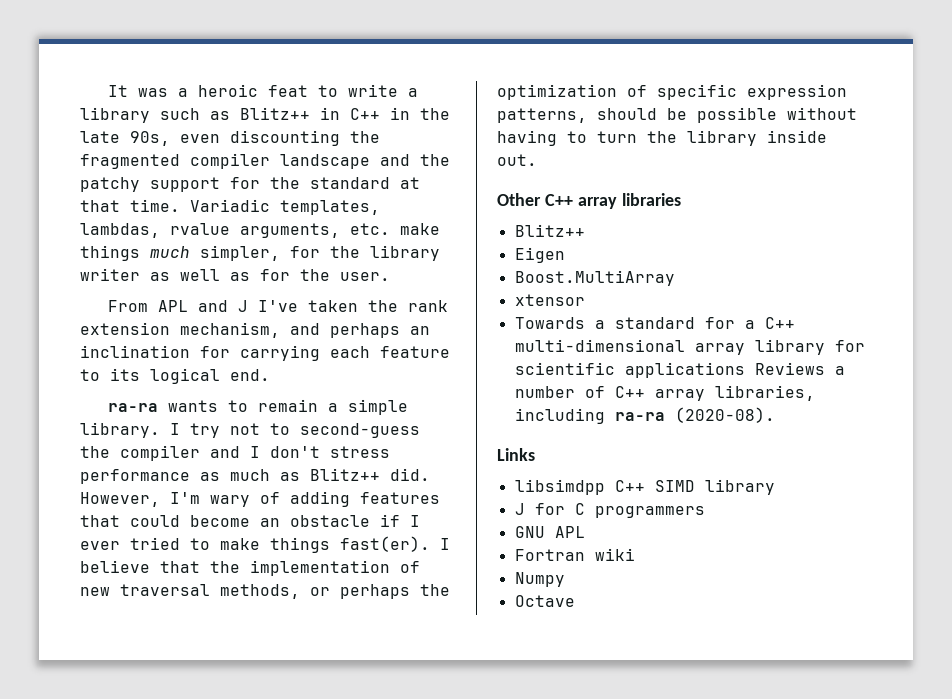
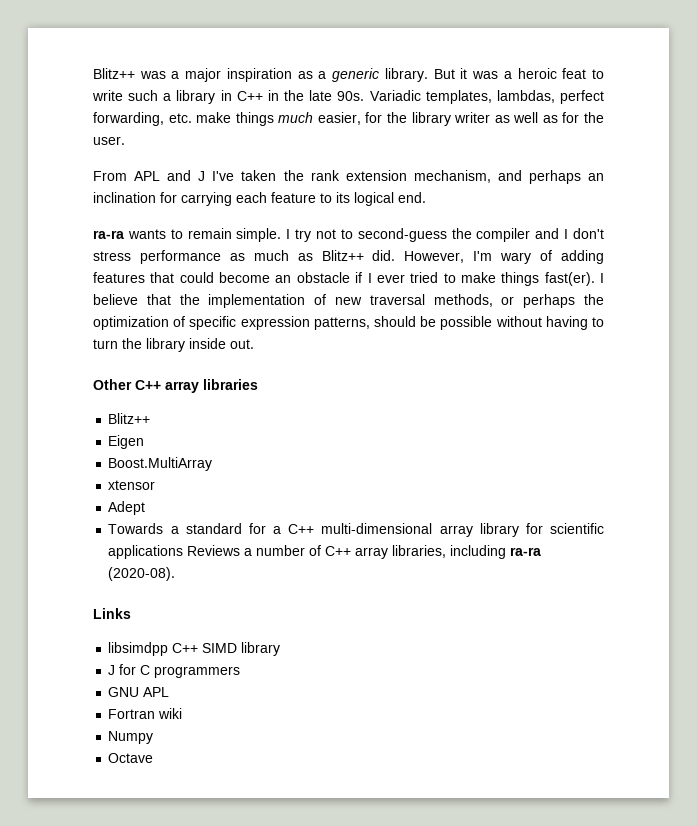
[108,85,129,97] It -> [93,68,468,82] Blitz++ was a major inspiration as a generic library. But it
(399, 90) none -> [128,90,159,101] such
[160,107,310,120] such as Blitz++ -> (216, 97) none
[130,130,380,146] [80,153,450,169] [80,177,420,192] [80,199,180,212] 90s, even discounting the fragmented compiler landscape and the patchy support for the standard at that time. -> [337,91,365,101] 90s.
[170,223,340,238] rvalue arguments, -> [560,90,604,104] [93,112,164,126] perfect forwarding,
[200,245,280,261] simpler, -> [317,112,361,125] easier,
[328,399,409,415] [80,422,160,438] a simple library. -> [236,228,282,242] simple.
(585, 300) none -> [108,501,146,515] // Adept

